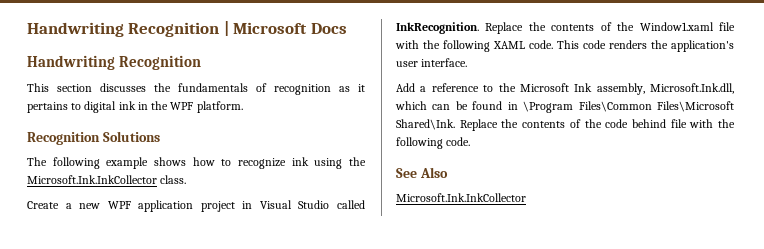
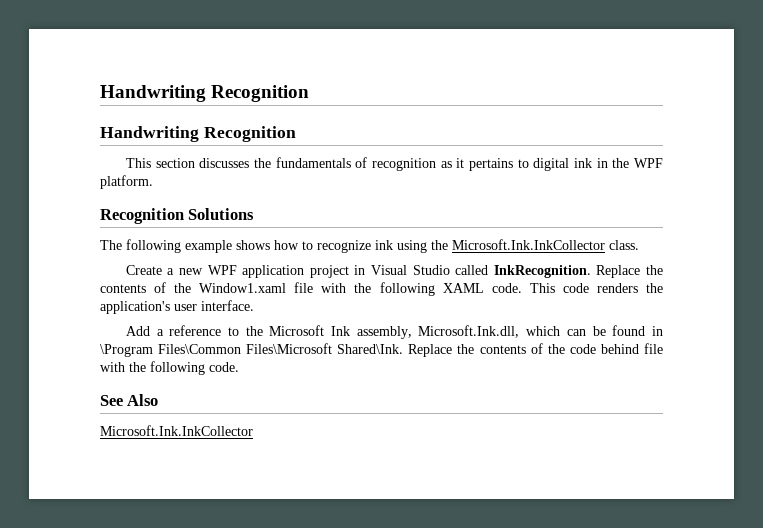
[27,21,347,37] Handwriting Recognition | Microsoft Docs -> [100,85,310,102] Handwriting Recognition

